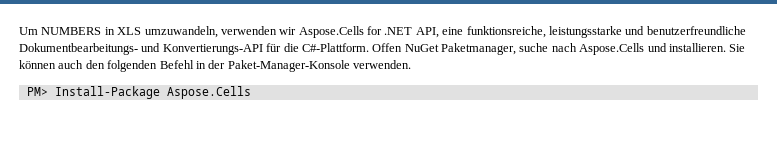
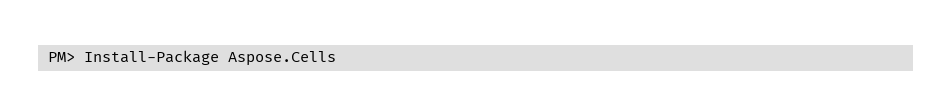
[19,26,746,38] [19,43,746,55] [19,60,411,72] Um NUMBERS in XLS umzuwandeln, verwenden wir Aspose.Cells for .NET API, eine funktionsreiche, leistungsstarke und benutzerfreundliche Dokumentbearbeitungs- und Konvertierungs-API für die C#-Plattform. Offen NuGet Paketmanager, suche nach Aspose.Cells und installieren. Sie können auch den folgenden Befehl in der Paket-Manager-Konsole verwenden. // -> (47, 57) none

